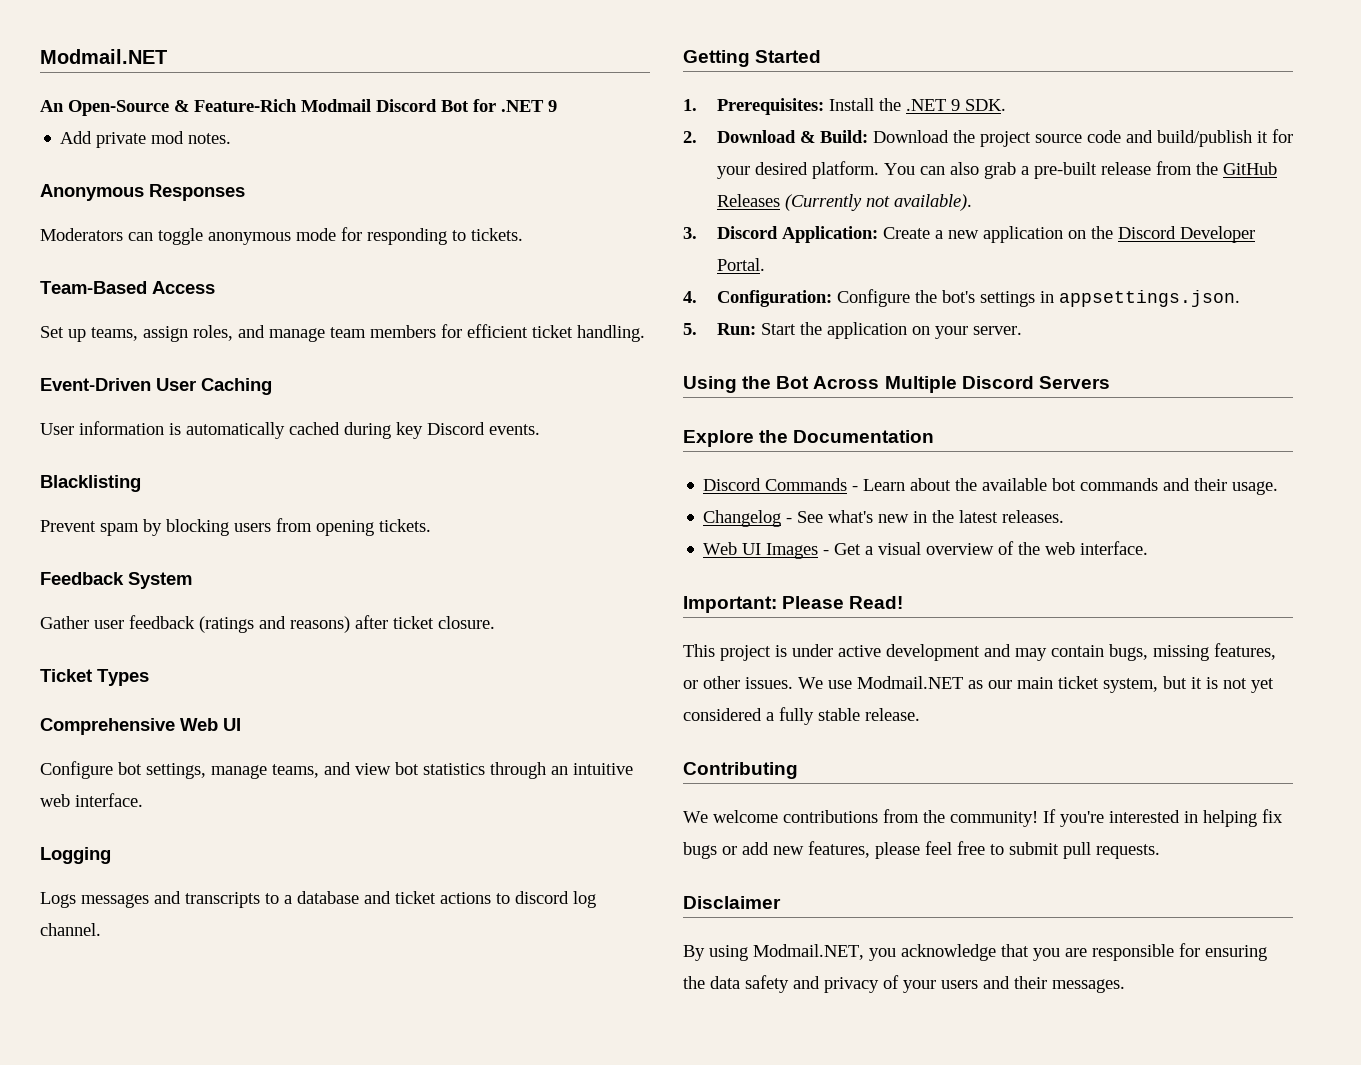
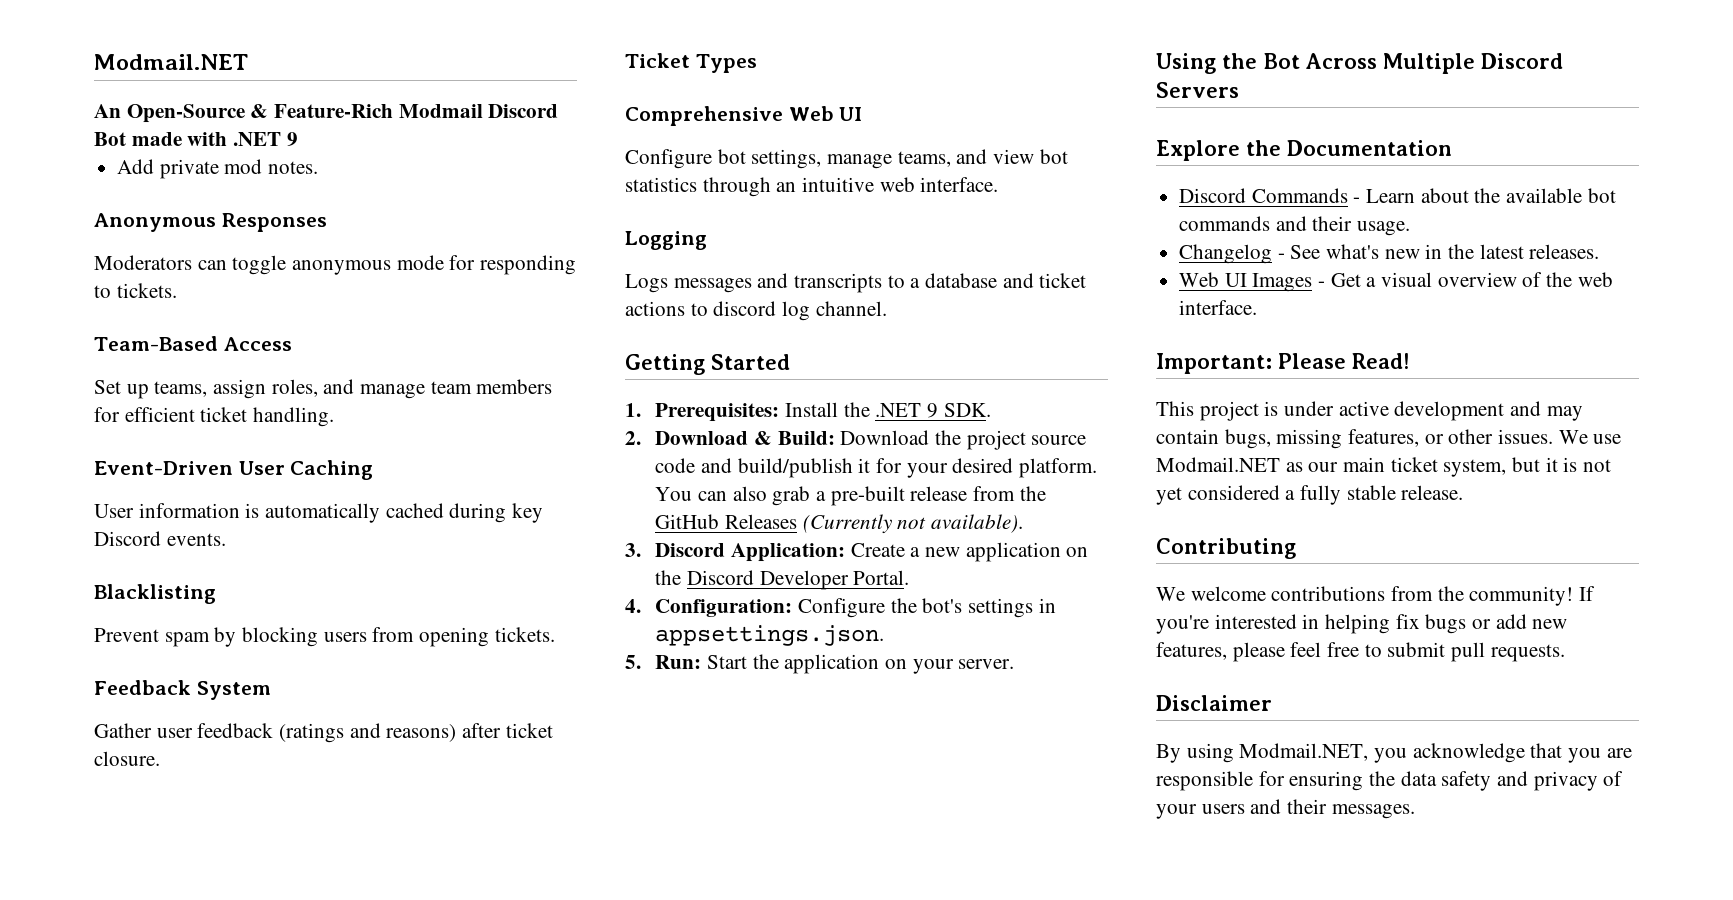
[473,99,496,112] for -> [131,132,228,146] made with

